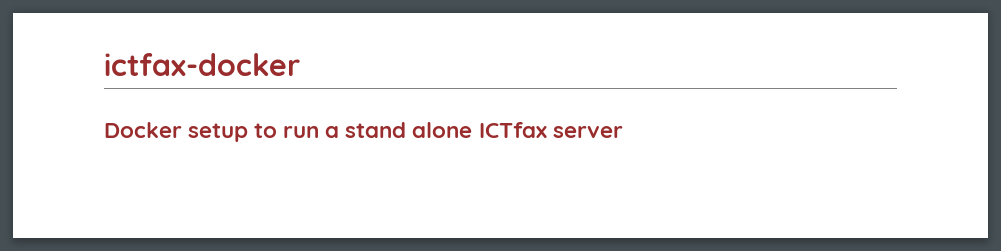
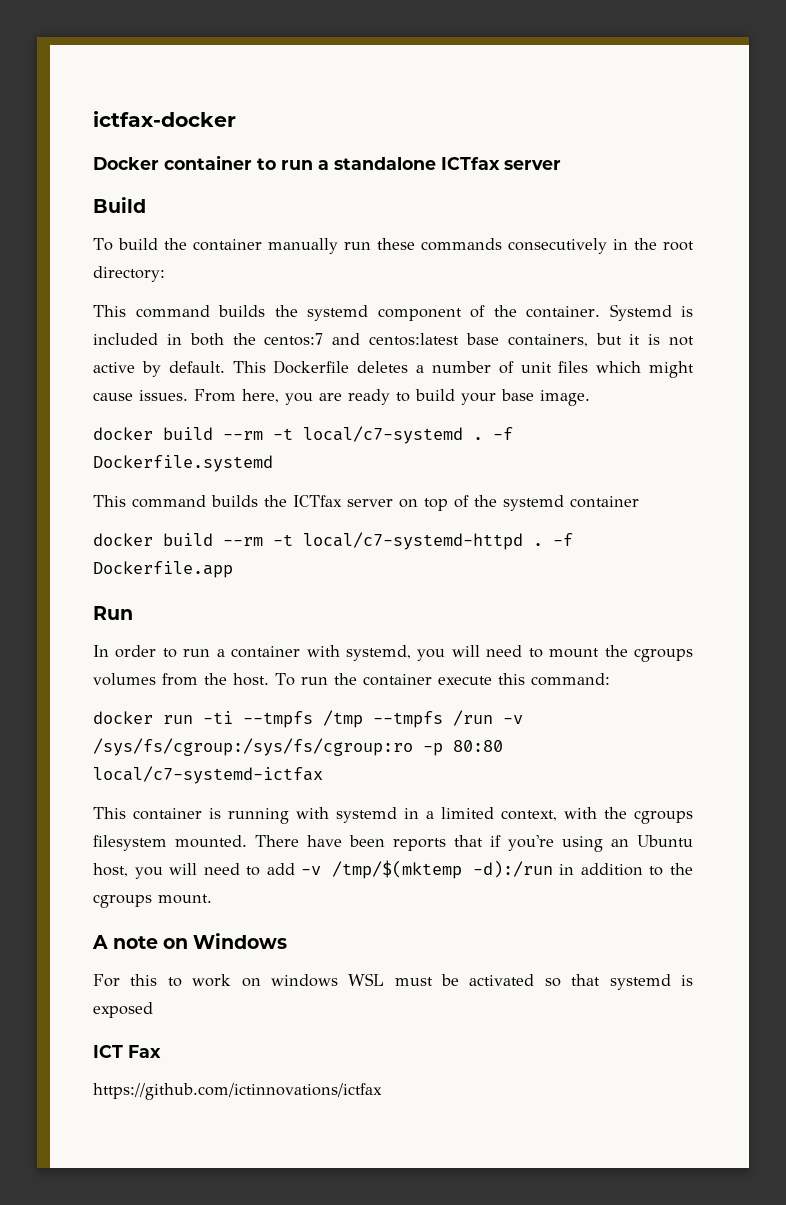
[188,122,623,142] setup to run a stand alone ICTfax server -> [164,155,561,170] [93,197,146,213] [93,238,695,254] [93,266,165,282] [93,304,693,321] [93,333,695,347] [93,360,694,378] [93,389,590,406] [93,426,513,444] [93,455,273,472] [93,495,639,511] [93,532,573,550] [93,561,233,578] [93,606,133,620] [93,645,694,662] [93,673,610,686] [93,710,523,728] [93,738,503,756] [93,766,323,784] [93,807,693,824] [93,835,693,852] [93,860,693,879] [93,894,212,908] [92,933,288,949] [93,973,693,990] [93,1002,153,1018] [93,1045,161,1058] [93,1083,382,1100] container to run a standalone ICTfax server // Build // To build the container manually run these commands consecutively in the root directory: // This command builds the systemd component of the container. Systemd is included in both the centos:7 and centos:latest base containers, but it is not active by default. This Dockerfile deletes a number of unit files which might cause issues. From here, you are ready to build your base image. // docker build --rm -t local/c7-systemd . -f Dockerfile.systemd // This command builds the ICTfax server on top of the systemd container // docker build --rm -t local/c7-systemd-httpd . -f Dockerfile.app // Run // In order to run a container with systemd, you will need to mount the cgroups volumes from the host. To run the container execute this command: // docker run -ti --tmpfs /tmp --tmpfs /run -v /sys/fs/cgroup:/sys/fs/cgroup:ro -p 80:80 local/c7-systemd-ictfax // This container is running with systemd in a limited context, with the cgroups filesystem mounted. There have been reports that if you're using an Ubuntu host, you will need to add -v /tmp/$(mktemp -d):/run in addition to the cgroups mount. // A note on Windows // For this to work on windows WSL must be activated so that systemd is exposed // ICT Fax // https://github.com/ictinnovations/ictfax

